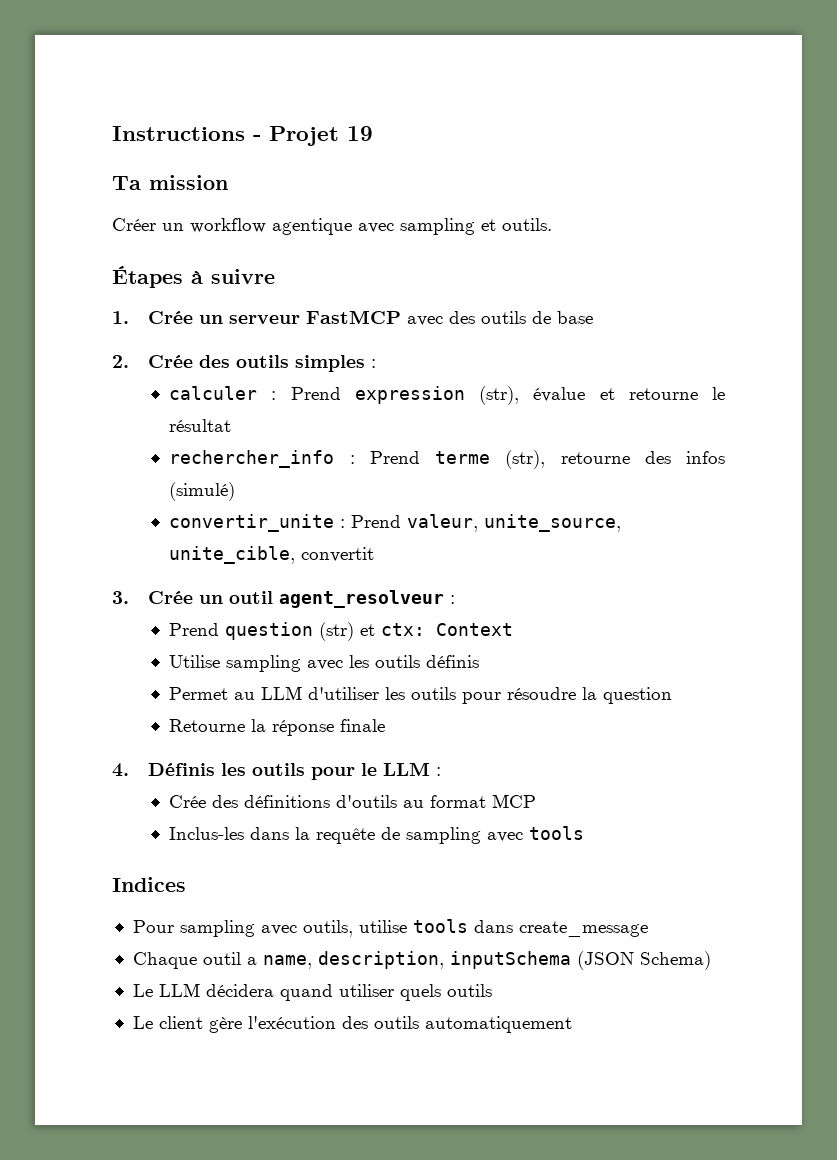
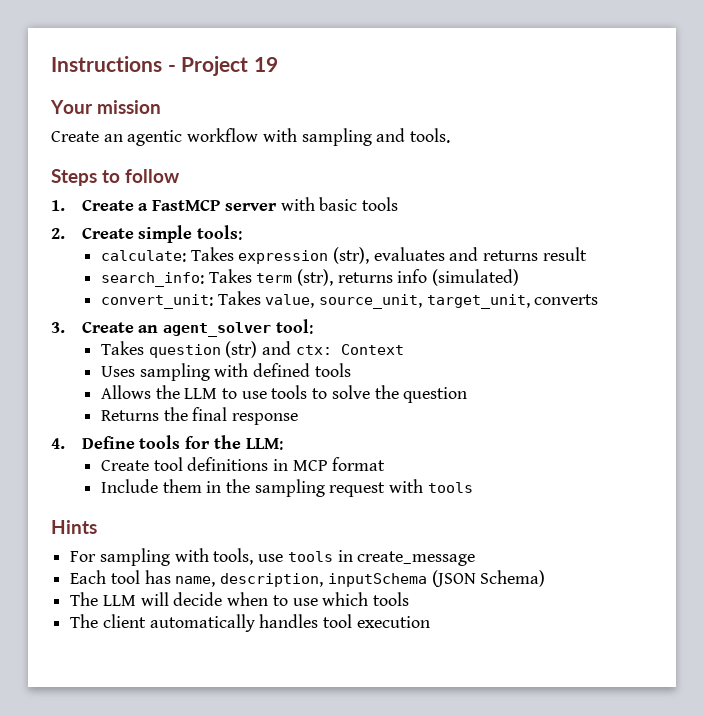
[269,126,339,146] Projet -> [181,56,249,76] Project
[112,176,141,190] Ta -> [50,100,93,114] Your
[112,218,552,235] [112,265,275,288] [112,310,594,326] [112,355,377,372] [169,386,725,405] [169,419,232,432] [169,450,725,469] [169,482,236,501] [169,514,622,532] [169,546,375,564] [112,590,456,608] [169,623,220,636] Créer un workflow agentique avec sampling et outils. // Étapes à suivre // 1. Crée un serveur FastMCP avec des outils de base // 2. Crée des outils simples : // calculer : Prend expression (str), évalue et retourne le résultat // rechercher_info : Prend terme (str), retourne des infos (simulé) // convertir_unite : Prend valeur, unite_source, unite_cible, convertit // 3. Crée un outil agent_resolveur : // Prend -> [51,128,451,146] [51,169,181,186] [51,197,398,211] [51,225,243,243] [100,247,587,264] [100,269,520,287] [100,291,599,309] [51,319,313,337] [100,341,144,355] Create an agentic workflow with sampling and tools. // Steps to follow // 1. Create a FastMCP server with basic tools // 2. Create simple tools: // calculate: Takes expression (str), evaluates and returns result // search_info: Takes term (str), returns info (simulated) // convert_unit: Takes value, source_unit, target_unit, converts // 3. Create an agent_solver tool: // Takes
[360,624,376,636] et -> [262,341,292,355] and
[169,655,480,672] [169,686,673,704] [169,719,386,736] [112,762,442,780] [169,794,537,808] [169,826,585,844] [112,877,186,892] [132,919,648,937] [132,952,257,969] Utilise sampling avec les outils définis // Permet au LLM d'utiliser les outils pour résoudre la question // Retourne la réponse finale // 4. Définis les outils pour le LLM : // Crée des définitions d'outils au format MCP // Inclus-les dans la requête de sampling avec tools // Indices // Pour sampling avec outils, utilise tools dans create_message // Chaque outil a -> [100,363,351,381] [100,385,468,403] [100,407,299,425] [51,435,283,450] [100,457,386,471] [100,479,473,497] [51,520,97,534] [70,548,476,566] [70,570,171,584] Uses sampling with defined tools // Allows the LLM to use tools to solve the question // Returns the final response // 4. Define tools for the LLM: // Create tool definitions in MCP format // Include them in the sampling request with tools // Hints // For sampling with tools, use tools in create_message // Each tool has
[132,983,492,1001] [132,1016,572,1033] Le LLM décidera quand utiliser quels outils // Le client gère l'exécution des outils automatiquement -> [70,592,410,606] [70,614,430,632] The LLM will decide when to use which tools // The client automatically handles tool execution

